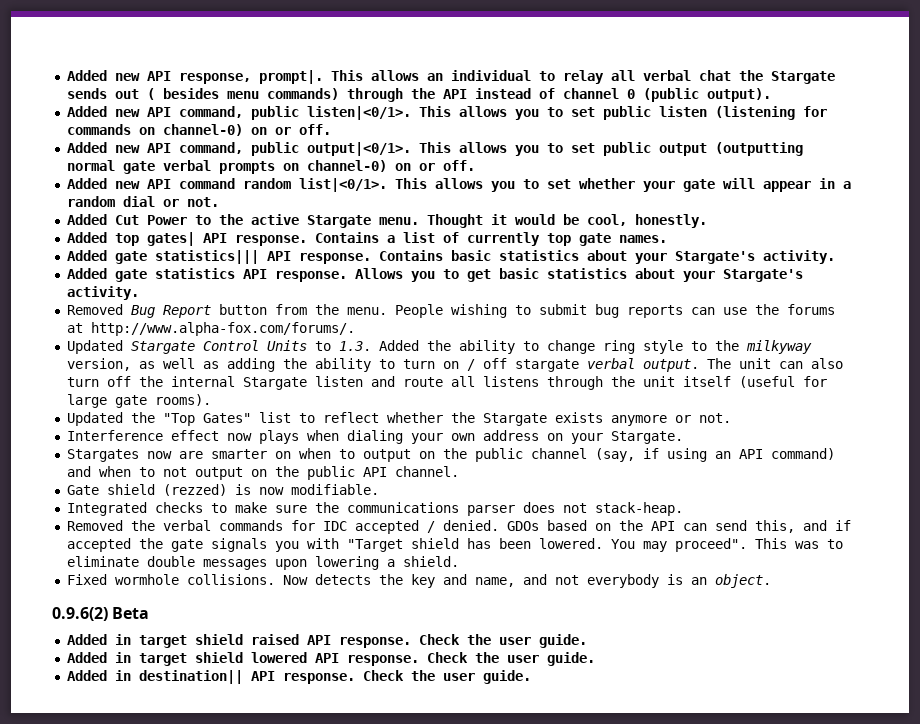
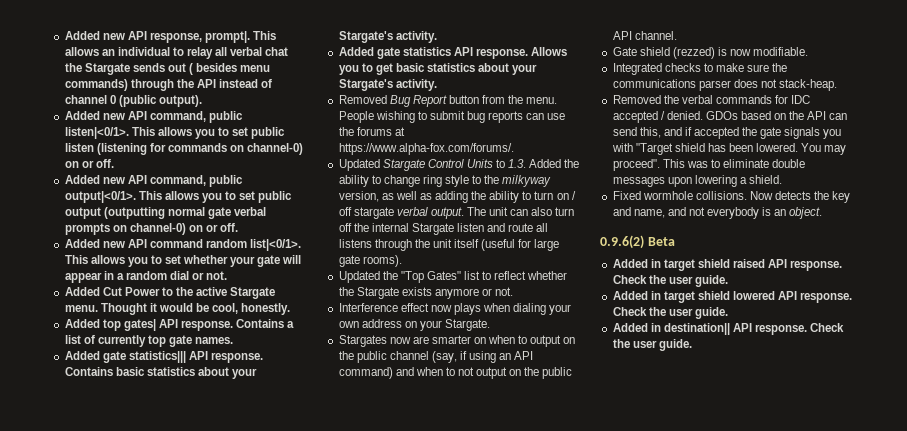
[90,322,355,336] http://www.alpha-fox.com/forums/. -> [338,143,514,155] https://www.alpha-fox.com/forums/.

